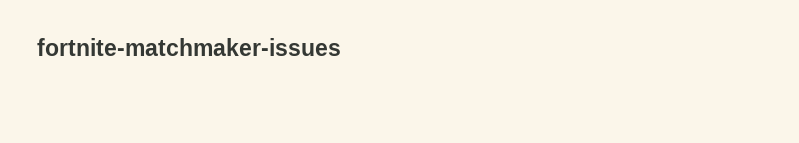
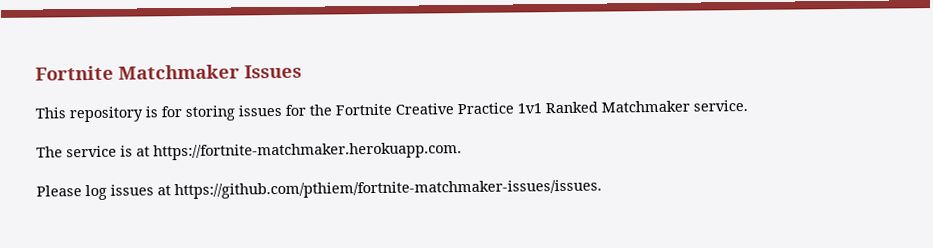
[37,38,341,56] fortnite-matchmaker-issues -> [35,64,302,81] [35,100,748,123] [36,142,462,161] [36,179,602,201] Fortnite Matchmaker Issues // This repository is for storing issues for the Fortnite Creative Practice 1v1 Ranked Matchmaker service. // The service is at https://fortnite-matchmaker.herokuapp.com. // Please log issues at https://github.com/pthiem/fortnite-matchmaker-issues/issues.

